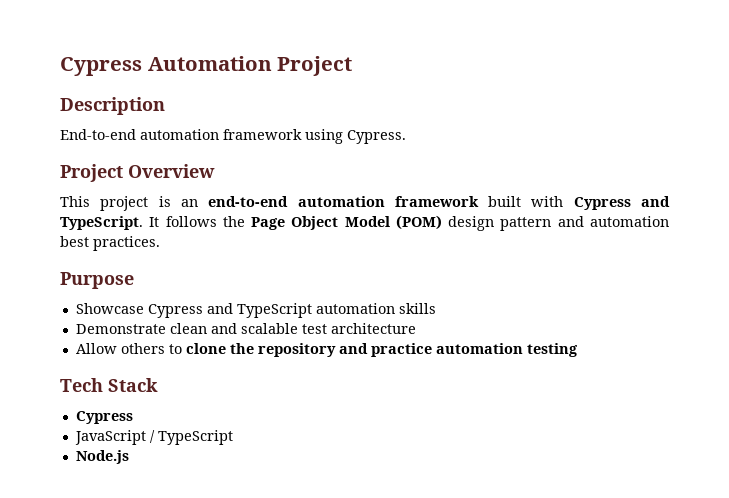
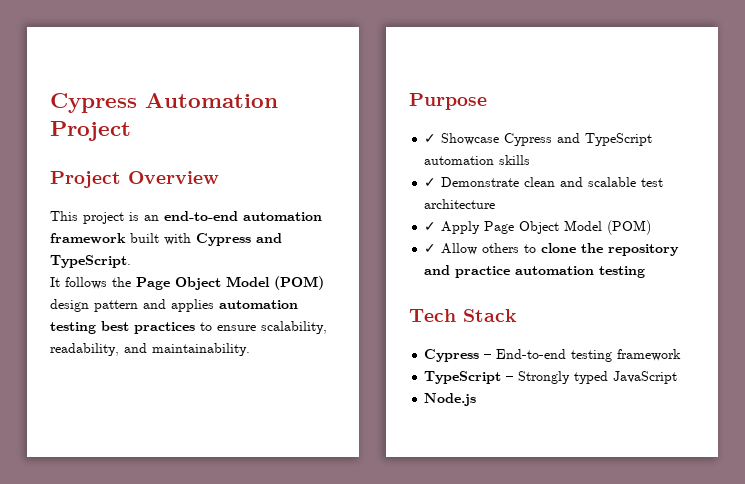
[60,97,165,115] [60,129,406,144] // Description // End-to-end automation framework using Cypress. -> (131, 131) none
(143, 223) none -> (131, 261) //
[589,216,669,227] [60,236,160,251] automation best practices. -> [171,299,298,312] [50,321,327,334] [50,343,250,356] applies automation testing best practices to ensure scalability, readability, and maintainability.
(134, 280) none -> [424,134,437,143] ✓
(436, 308) none -> [424,178,437,187] ✓
(416, 328) none -> [424,220,652,235] [424,244,437,253] ✓ Apply Page Object Model (POM) // ✓
(133, 417) // -> [484,349,682,362] [424,371,609,384] – End-to-end testing framework // TypeScript – Strongly typed
[149,430,233,445] / TypeScript -> (678, 377) none

